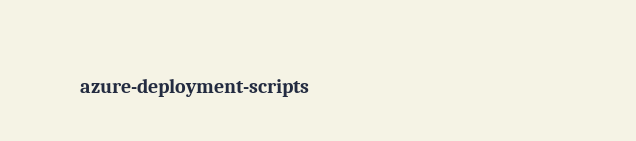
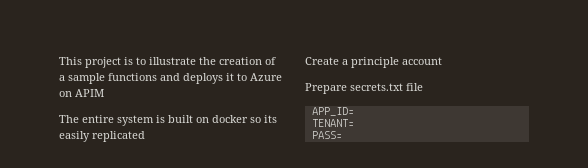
[80,78,309,97] azure-deployment-scripts -> [59,57,276,68] [59,73,282,84] [59,89,104,97] [59,115,277,126] [59,131,145,142] [305,57,442,68] [305,83,423,94] [311,107,354,116] [311,119,354,127] [311,131,342,139] This project is to illustrate the creation of a sample functions and deploys it to Azure on APIM // The entire system is built on docker so its easily replicated // Create a principle account // Prepare secrets.txt file // APP_ID= // TENANT= // PASS=

